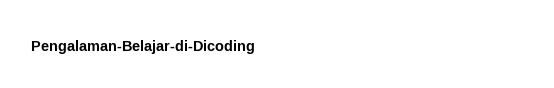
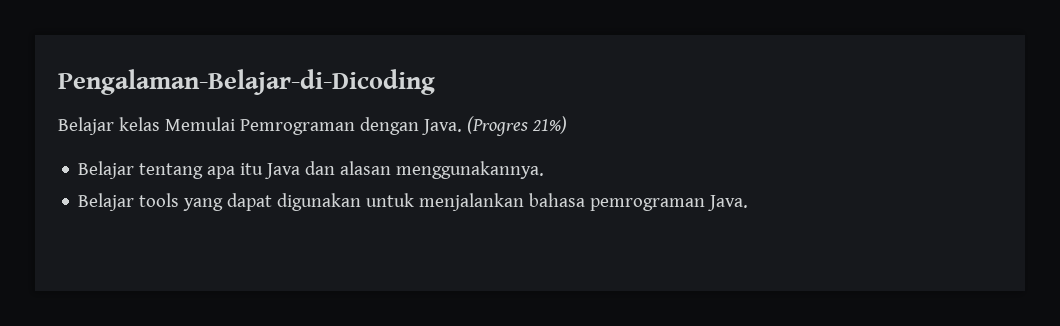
(255, 47) none -> [58,116,567,136] [78,161,545,179] [78,193,749,211] // Belajar kelas Memulai Pemrograman dengan Java. (Progres 21%) // Belajar tentang apa itu Java dan alasan menggunakannya. // Belajar tools yang dapat digunakan untuk menjalankan bahasa pemrograman Java.

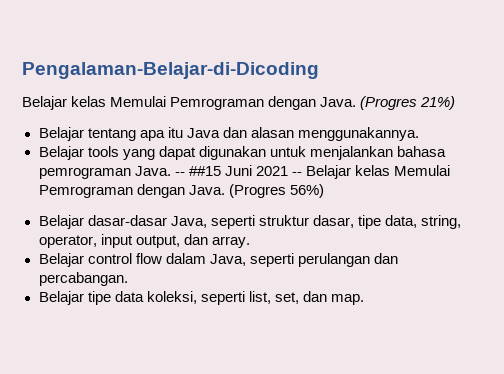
(749, 203) none -> [174,165,450,179] [38,184,324,198] [38,215,461,229] [38,234,250,248] [38,253,398,267] [38,272,128,286] [38,291,364,305] -- ##15 Juni 2021 -- Belajar kelas Memulai Pemrograman dengan Java. (Progres 56%) // Belajar dasar-dasar Java, seperti struktur dasar, tipe data, string, operator, input output, dan array. // Belajar control flow dalam Java, seperti perulangan dan percabangan. // Belajar tipe data koleksi, seperti list, set, dan map.

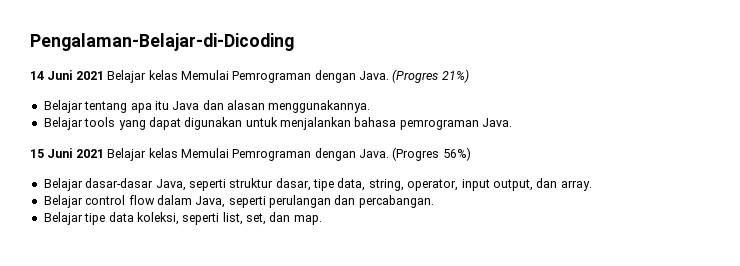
(319, 70) none -> [30,70,104,80] 14 Juni 2021
[174,165,302,176] -- ##15 Juni 2021 -- -> [30,148,104,158] // 15 Juni 2021

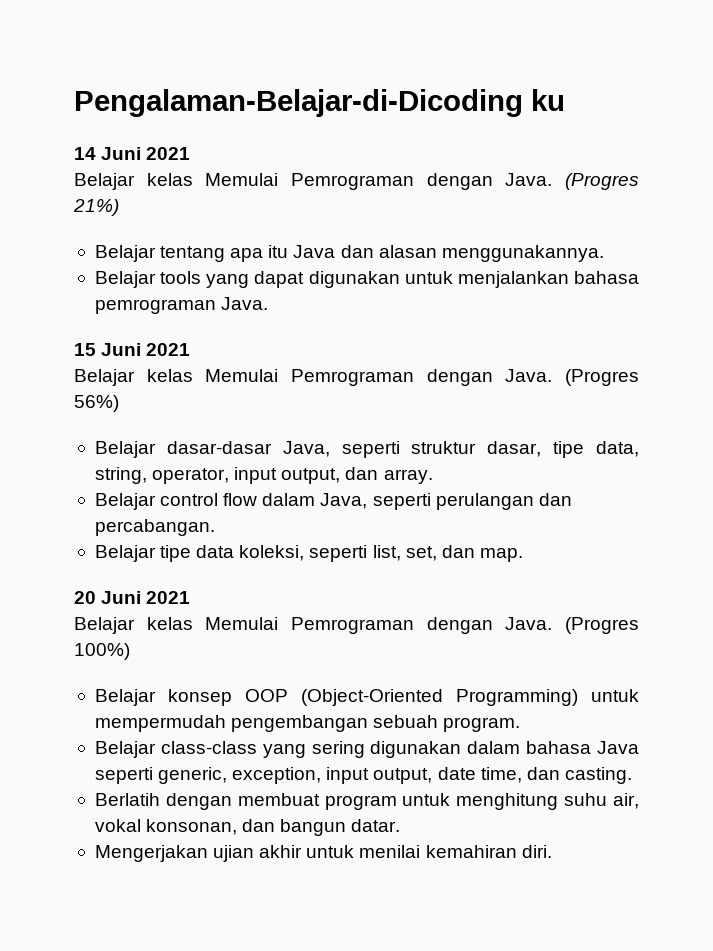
(294, 42) none -> [531,89,565,111] ku
(104, 75) none -> (191, 153) //
(104, 153) none -> (191, 349) //
(322, 220) none -> [74,591,191,604] [74,617,639,634] [74,643,130,660] [94,689,639,706] [94,715,521,732] [94,741,639,758] [94,767,632,784] [94,793,639,810] [94,819,401,836] [94,845,552,862] // 20 Juni 2021 // Belajar kelas Memulai Pemrograman dengan Java. (Progres 100%) // Belajar konsep OOP (Object-Oriented Programming) untuk mempermudah pengembangan sebuah program. // Belajar class-class yang sering digunakan dalam bahasa Java seperti generic, exception, input output, date time, dan casting. // Berlatih dengan membuat program untuk menghitung suhu air, vokal konsonan, dan bangun datar. // Mengerjakan ujian akhir untuk menilai kemahiran diri.

